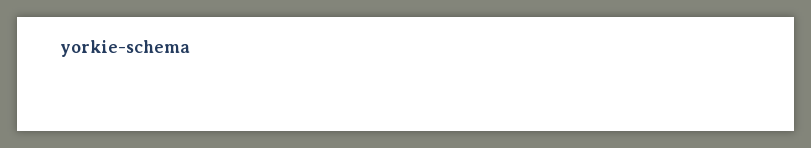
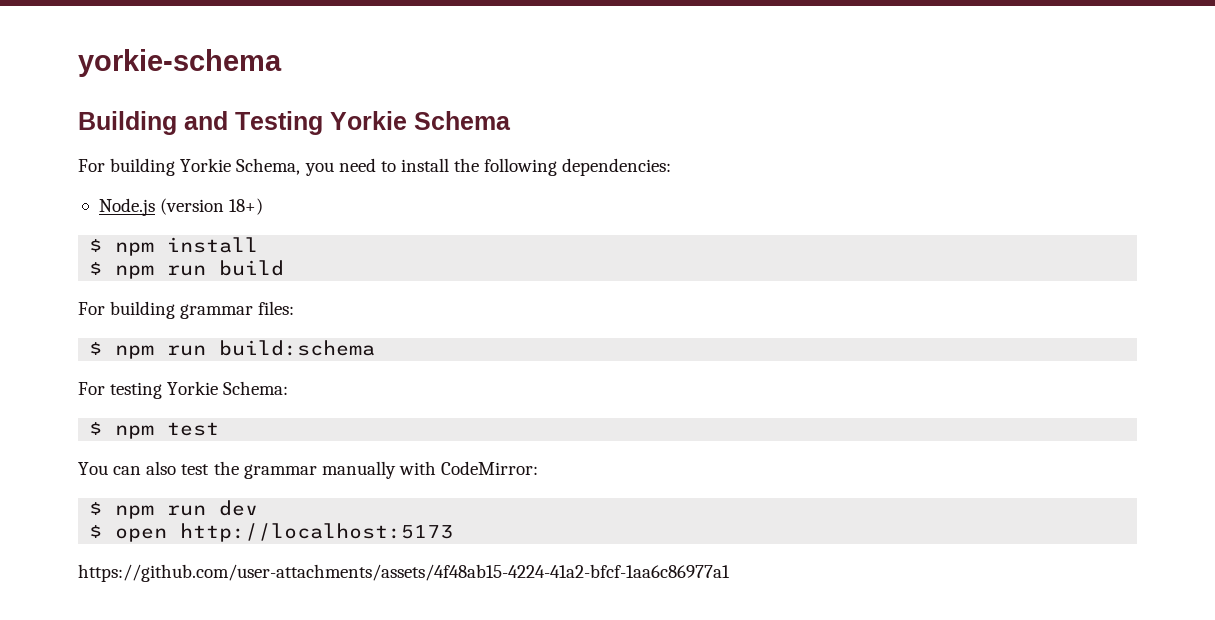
(190, 48) none -> [78,111,511,135] [78,158,672,176] [98,198,264,216] [89,237,259,256] [89,260,285,279] [78,301,295,319] [89,340,376,359] [78,381,289,399] [89,422,220,439] [78,461,539,479] [89,500,259,519] [89,523,454,542] [78,564,730,582] // Building and Testing Yorkie Schema // For building Yorkie Schema, you need to install the following dependencies: // Node.js (version 18+) // $ npm install // $ npm run build // For building grammar files: // $ npm run build:schema // For testing Yorkie Schema: // $ npm test // You can also test the grammar manually with CodeMirror: // $ npm run dev // $ open http://localhost:5173 // https://github.com/user-attachments/assets/4f48ab15-4224-41a2-bfcf-1aa6c86977a1

